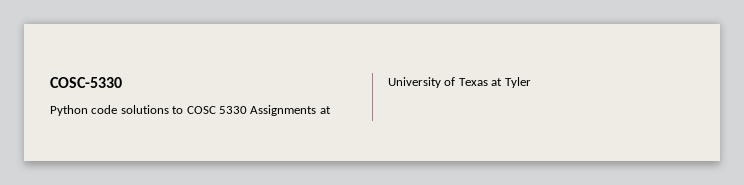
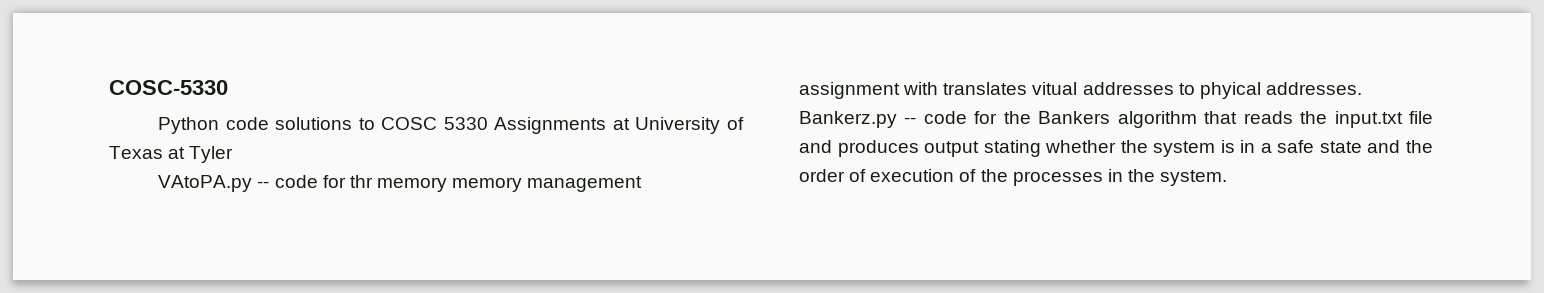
(531, 82) none -> [158,175,643,192] [799,82,1362,99] [799,111,1433,128] [799,140,1433,157] [799,169,1228,186] // VAtoPA.py -- code for thr memory memory management assignment with translates vitual addresses to phyical addresses. Bankerz.py -- code for the Bankers algorithm that reads the input.txt file and produces output stating whether the system is in a safe state and the order of execution of the processes in the system.

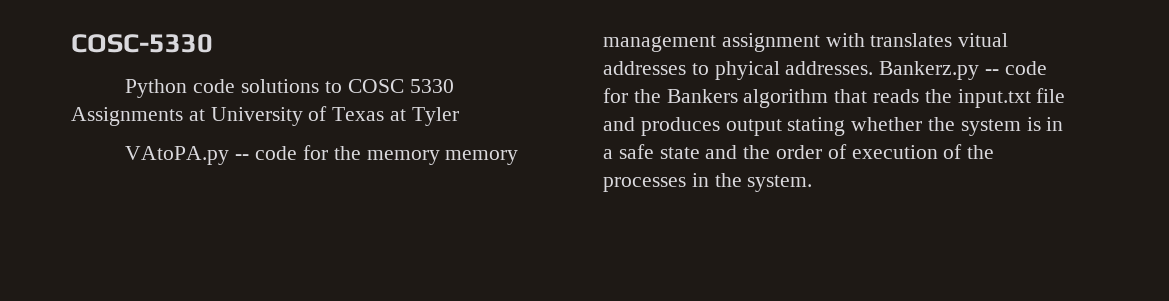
[349,175,373,188] thr -> [333,146,361,160] the

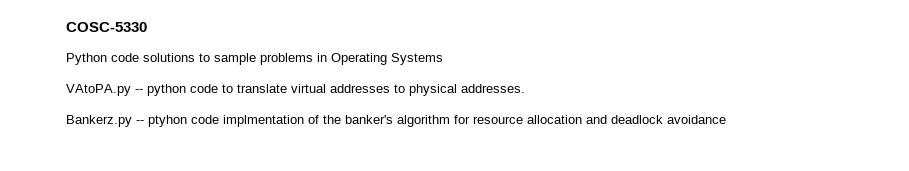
[347,79,454,93] [71,106,459,126] [125,145,519,165] [603,33,1009,52] COSC 5330 Assignments at University of Texas at Tyler // VAtoPA.py -- code for the memory memory management assignment with translates vitual -> [214,53,443,65] [66,84,326,96] sample problems in Operating Systems // VAtoPA.py -- python code to translate virtual
[714,61,780,80] phyical -> [409,84,457,96] physical
(874, 68) none -> (525, 88) //
[1004,61,1047,75] [603,88,1066,108] [603,117,1064,136] [603,144,995,159] [603,173,813,192] code for the Bankers algorithm that reads the input.txt file and produces output stating whether the system is in a safe state and the order of execution of the processes in the system. -> [148,115,726,127] ptyhon code implmentation of the banker's algorithm for resource allocation and deadlock avoidance

